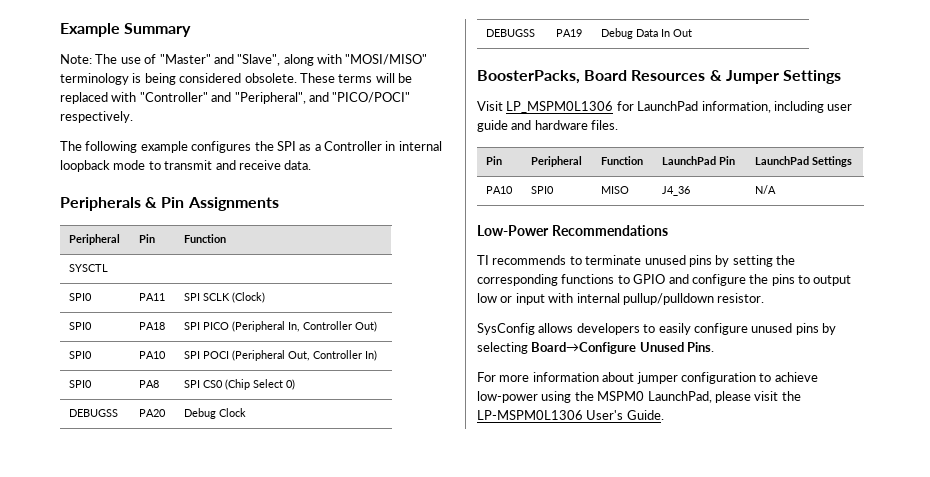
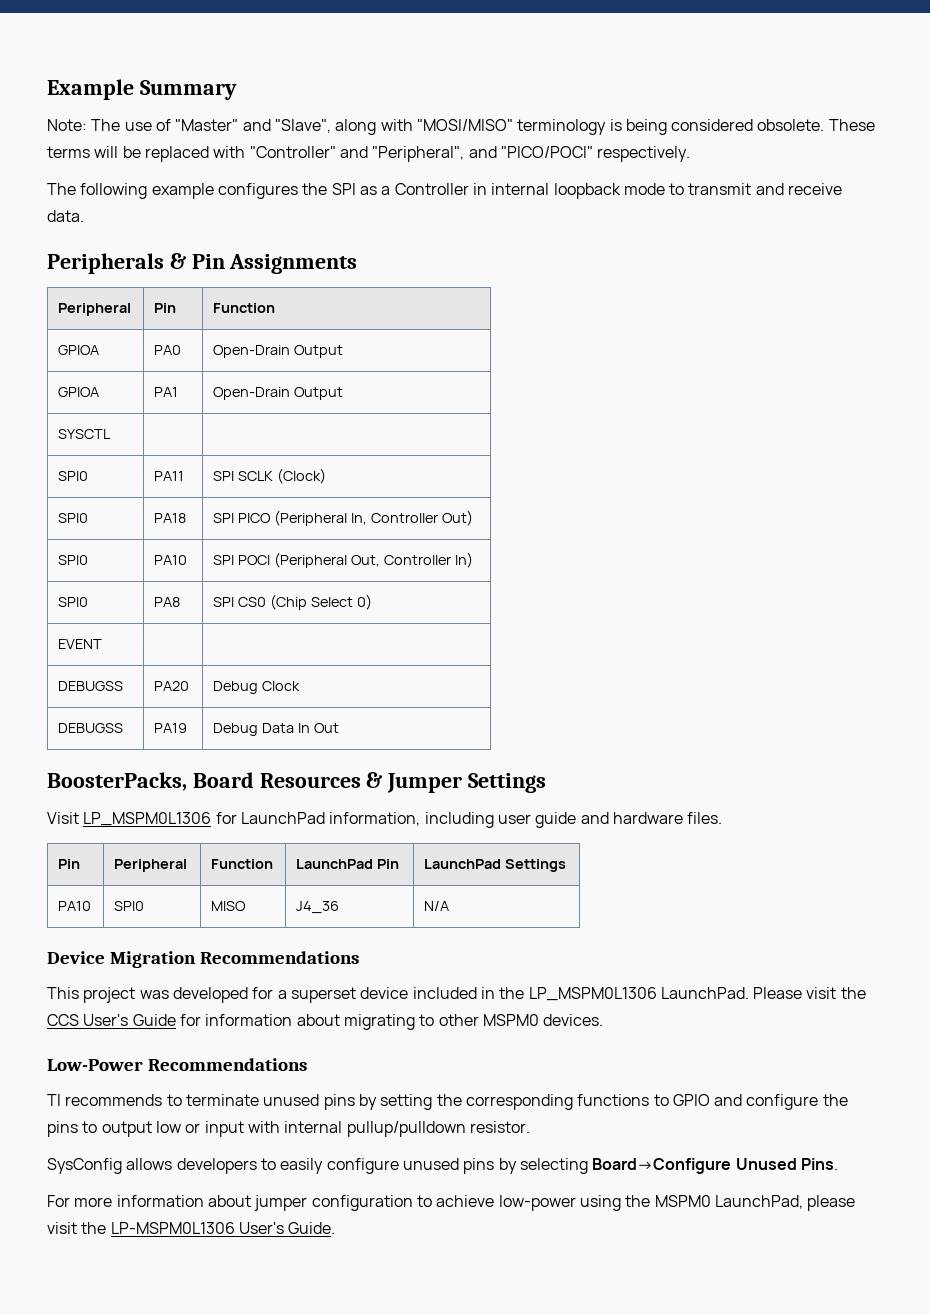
(227, 238) none -> [58,345,100,355] [154,345,182,355] [213,345,344,358] [58,387,100,397] [154,387,179,397] [213,387,344,400] // GPIOA | PA0 | Open-Drain Output // GPIOA | PA1 | Open-Drain Output
(296, 384) none -> [58,639,103,649] // EVENT | |
(777, 189) none -> [47,951,360,968] [47,987,866,1003] [47,1014,604,1030] // Device Migration Recommendations // This project was developed for a superset device included in the LP_MSPM0L1306 LaunchPad. Please visit the CCS User's Guide for information about migrating to other MSPM0 devices.

